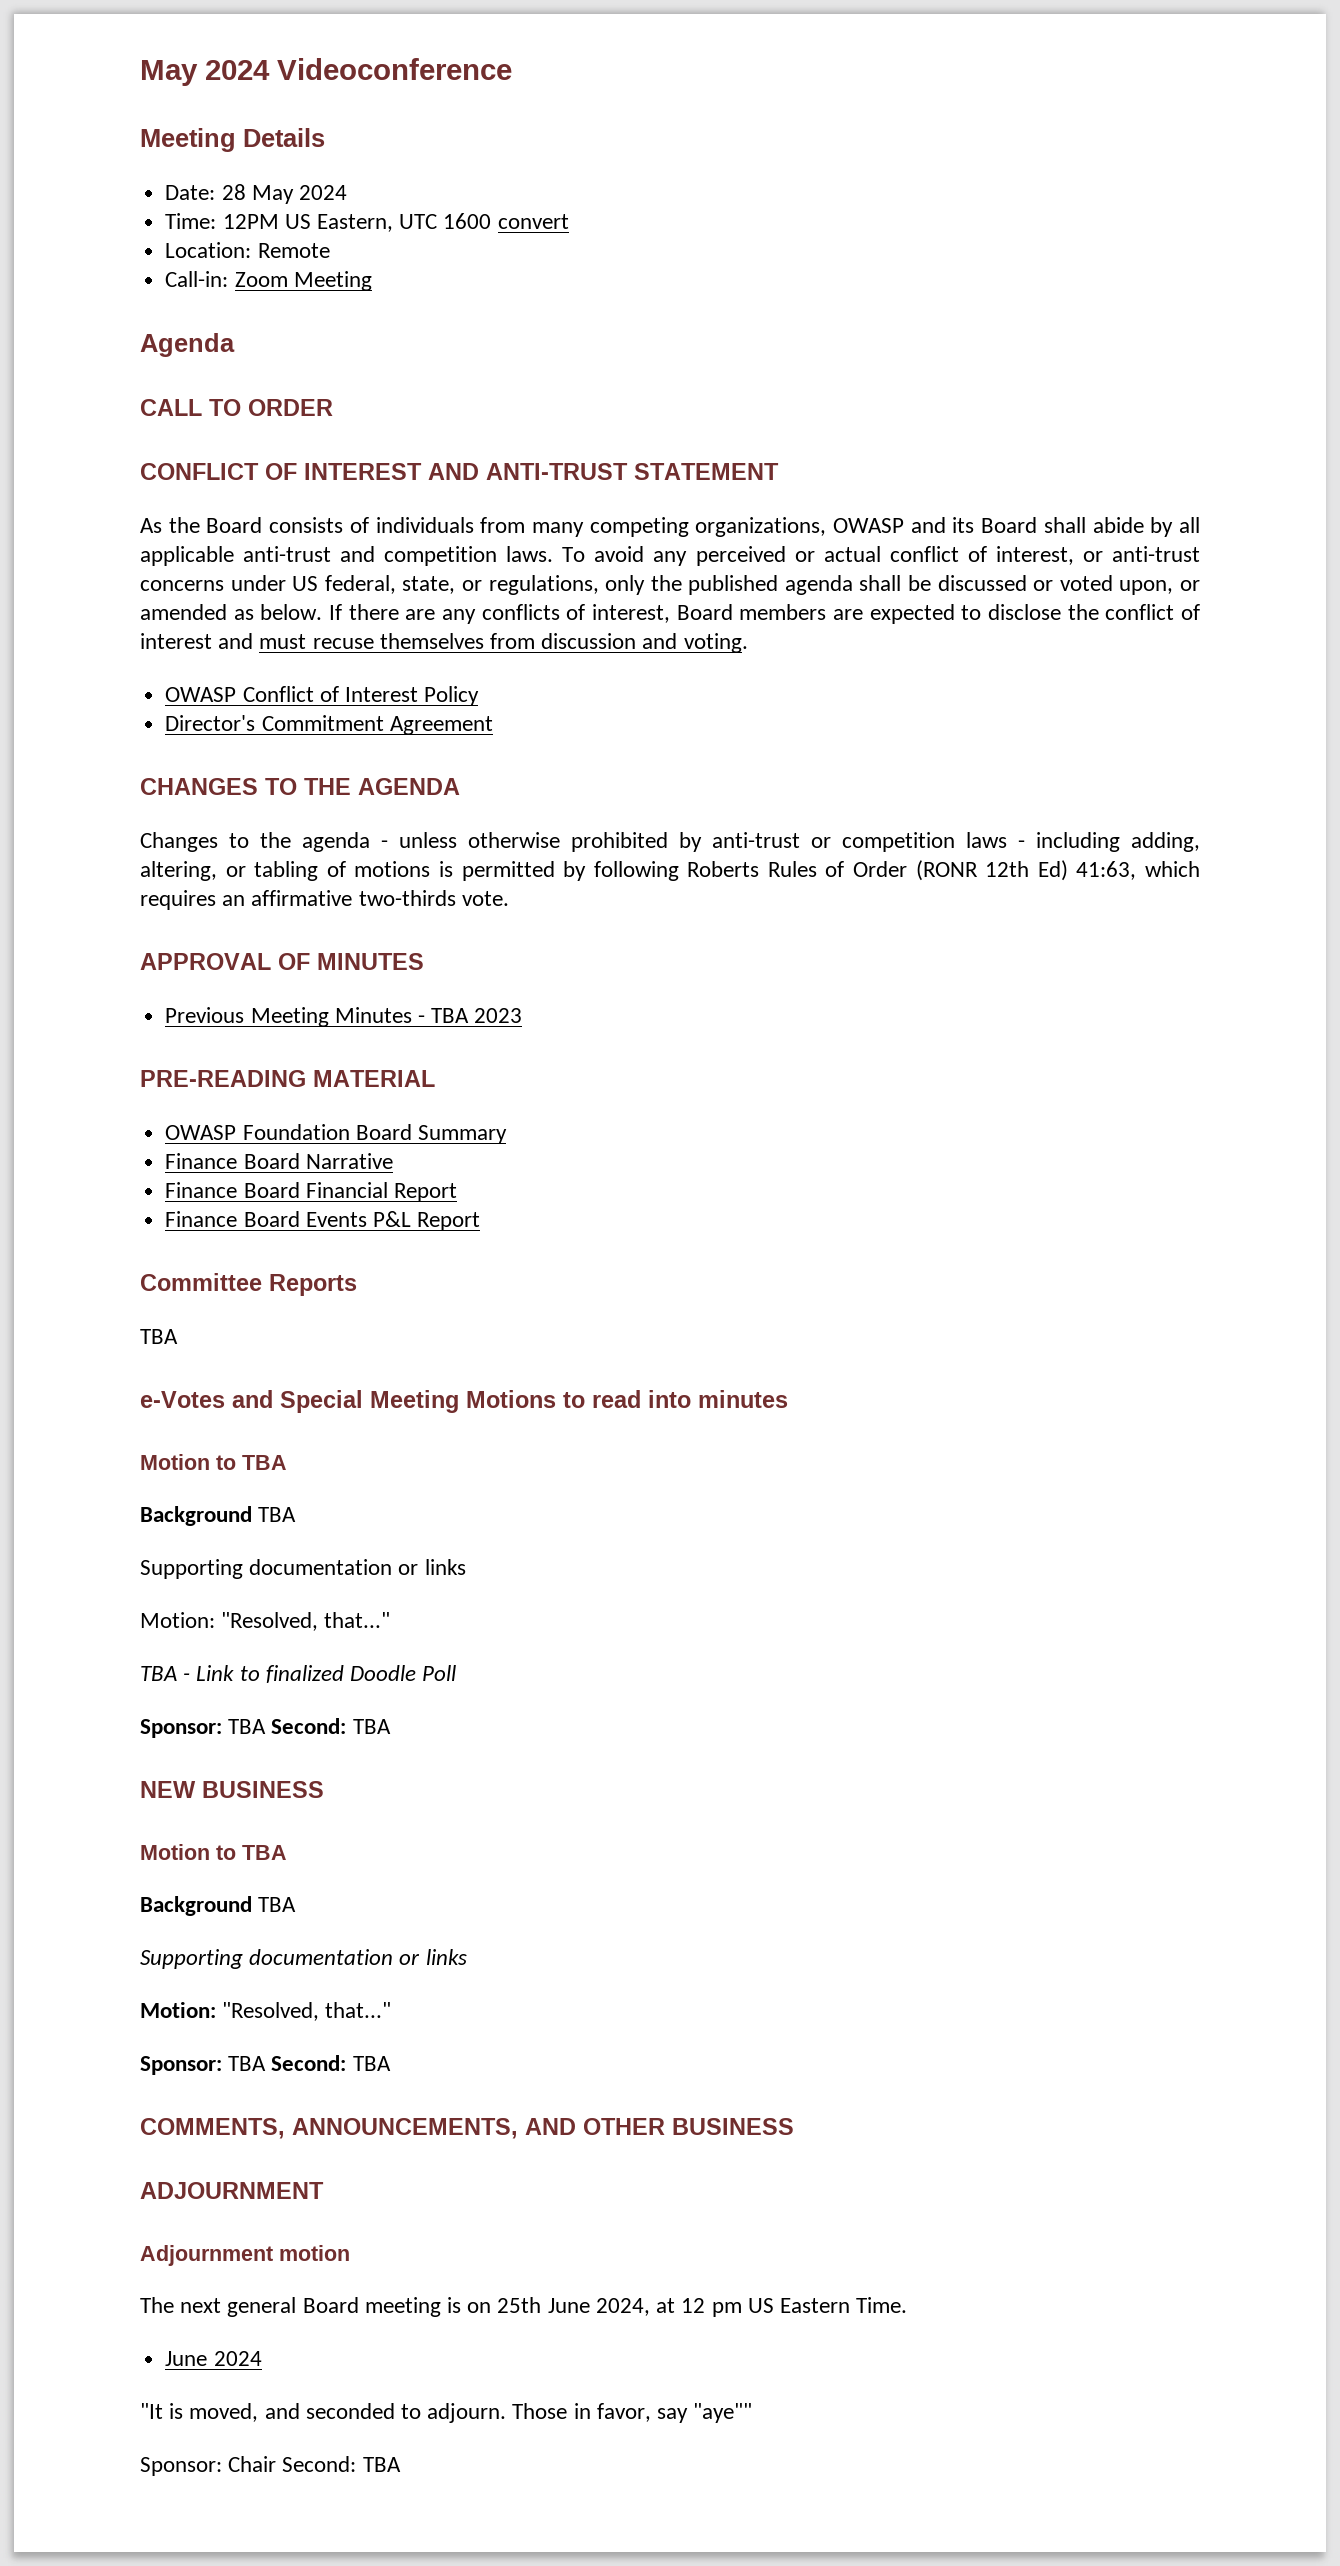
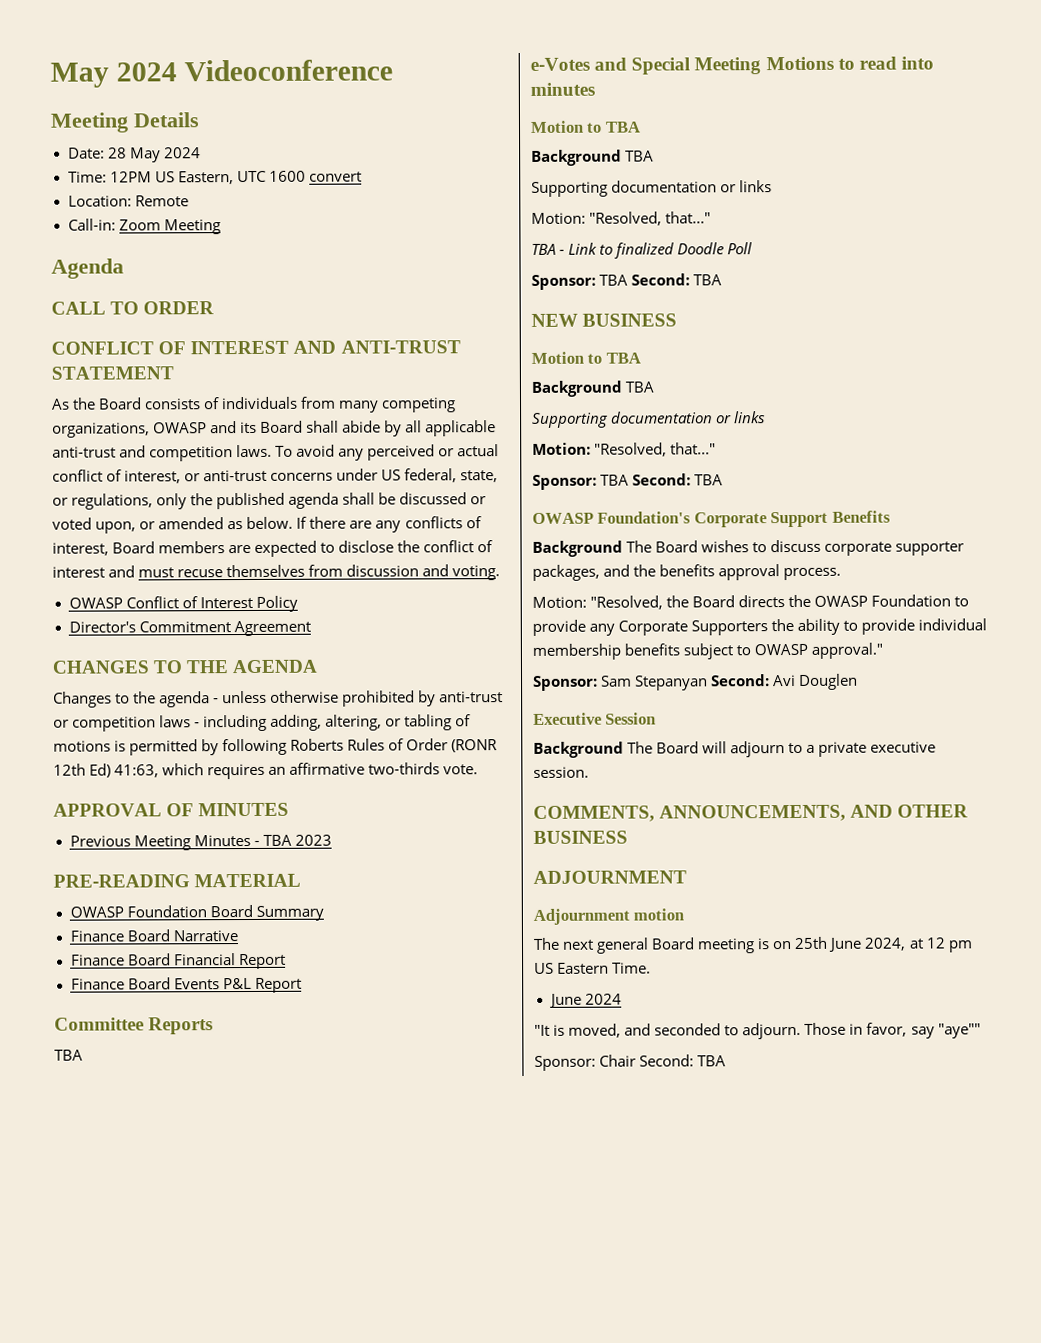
(391, 2063) none -> [532,510,891,528] [532,539,965,557] [532,564,842,581] [532,594,970,610] [532,618,988,636] [532,642,884,660] [533,673,859,691] [533,712,657,725] [533,741,937,758] [533,766,589,778] // OWASP Foundation's Corporate Support Benefits // Background The Board wishes to discuss corporate supporter packages, and the benefits approval process. // Motion: "Resolved, the Board directs the OWASP Foundation to provide any Corporate Supporters the ability to provide individual membership benefits subject to OWASP approval." // Sponsor: Sam Stepanyan Second: Avi Douglen // Executive Session // Background The Board will adjourn to a private executive session.

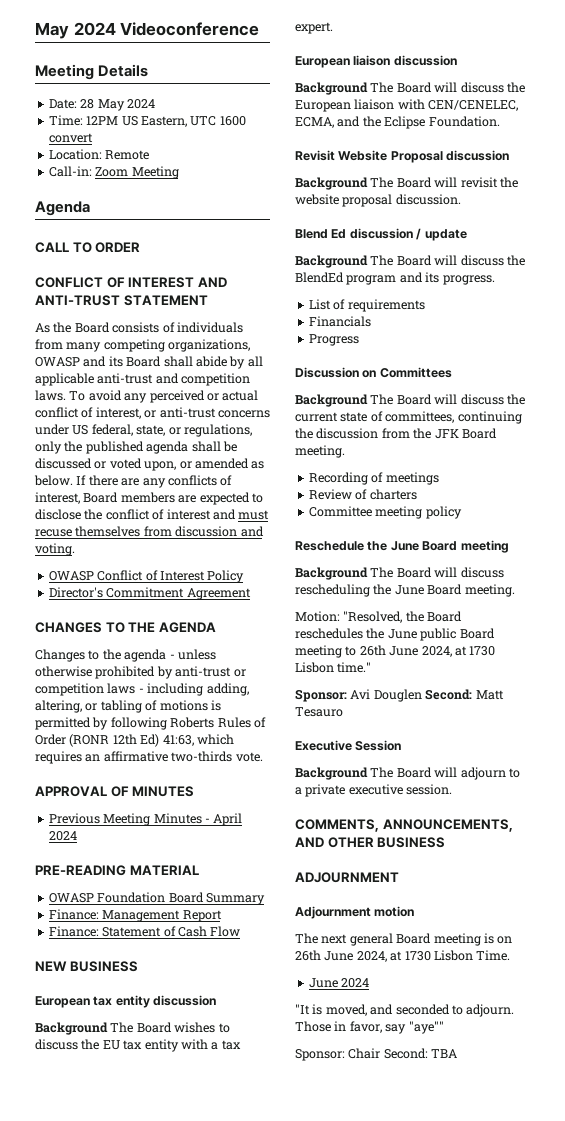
[262,834,332,846] TBA 2023 -> [213,813,243,826] [48,831,77,841] April 2024
[69,929,238,942] [70,953,286,970] [70,977,302,993] [54,1017,214,1035] [54,1049,83,1061] [530,56,934,75] [530,82,595,96] [530,120,641,133] [531,149,655,166] [531,180,773,197] [531,211,712,226] [531,242,754,259] [531,273,723,290] [531,313,678,327] [531,351,641,364] [531,380,655,397] [532,411,767,428] [532,442,717,457] [532,473,724,490] [532,510,891,528] Finance Board Narrative // Finance Board Financial Report // Finance Board Events P&L Report // Committee Reports // TBA // e-Votes and Special Meeting Motions to read into minutes // Motion to TBA // Background TBA // Supporting documentation or links // Motion: "Resolved, that..." // TBA - Link to finalized Doodle Poll // Sponsor: TBA Second: TBA // NEW BUSINESS // Motion to TBA // Background TBA // Supporting documentation or links // Motion: "Resolved, that..." // Sponsor: TBA Second: TBA // OWASP Foundation's Corporate Support Benefits -> [48,909,222,922] [48,926,241,937] [35,961,138,972] [35,995,217,1008] Finance: Management Report // Finance: Statement of Cash Flow // NEW BUSINESS // European tax entity discussion
[824,541,965,556] [532,564,842,581] [532,594,970,610] [532,618,988,636] [532,642,884,660] [533,674,771,691] corporate supporter packages, and the benefits approval process. // Motion: "Resolved, the Board directs the OWASP Foundation to provide any Corporate Supporters the ability to provide individual membership benefits subject to OWASP approval." // Sponsor: Sam Stepanyan Second: -> [81,1039,241,1052] [295,22,333,34] [295,55,457,68] [295,82,525,95] [295,99,519,112] [295,116,500,129] [295,150,510,163] [295,177,518,190] [295,194,461,207] [295,228,467,241] [295,255,525,268] [295,272,495,285] [308,299,425,312] [308,316,371,327] [308,334,359,346] [295,367,452,378] [295,394,525,407] [295,411,522,424] [295,428,497,439] [295,445,345,458] [308,472,439,485] [308,489,417,500] [308,506,462,519] [295,540,509,553] [295,567,504,580] [295,584,515,597] [295,611,463,623] [295,628,495,641] [295,645,496,658] [295,662,372,673] [295,689,347,702] the EU tax entity with a tax expert. // European liaison discussion // Background The Board will discuss the European liaison with CEN/CENELEC, ECMA, and the Eclipse Foundation. // Revisit Website Proposal discussion // Background The Board will revisit the website proposal discussion. // Blend Ed discussion / update // Background The Board will discuss the BlendEd program and its progress. // List of requirements // Financials // Progress // Discussion on Committees // Background The Board will discuss the current state of committees, continuing the discussion from the JFK Board meeting. // Recording of meetings // Review of charters // Committee meeting policy // Reschedule the June Board meeting // Background The Board will discuss rescheduling the June Board meeting. // Motion: "Resolved, the Board reschedules the June public Board meeting to 26th June 2024, at 1730 Lisbon time." // Sponsor:
(859, 681) none -> [425,689,504,700] [295,707,343,717] Second: Matt Tesauro
[794,936,973,953] [534,962,610,974] 25th June 2024, at 12 pm US Eastern -> [295,950,473,962] 26th June 2024, at 1730 Lisbon

